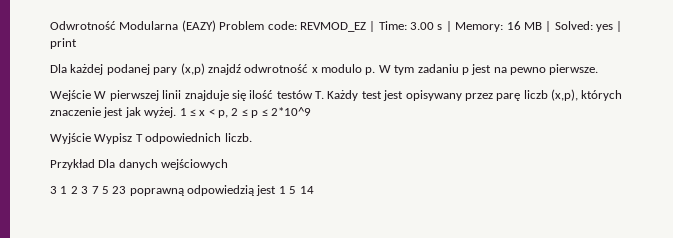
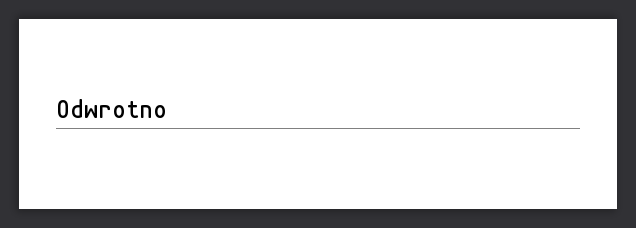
[50,20,623,32] [50,38,77,49] [50,63,599,75] [50,89,623,101] [50,107,311,118] [50,133,252,144] [50,159,229,170] [50,185,314,196] Odwrotność Modularna (EAZY) Problem code: REVMOD_EZ | Time: 3.00 s | Memory: 16 MB | Solved: yes | print // Dla każdej podanej pary (x,p) znajdź odwrotność x modulo p. W tym zadaniu p jest na pewno pierwsze. // Wejście W pierwszej linii znajduje się ilość testów T. Każdy test jest opisywany przez parę liczb (x,p), których znaczenie jest jak wyżej. 1 ≤ x < p, 2 ≤ p ≤ 2*10^9 // Wyjście Wypisz T odpowiednich liczb. // Przykład Dla danych wejściowych // 3 1 2 3 7 5 23 poprawną odpowiedzią jest 1 5 14 -> [56,99,167,118] Odwrotno

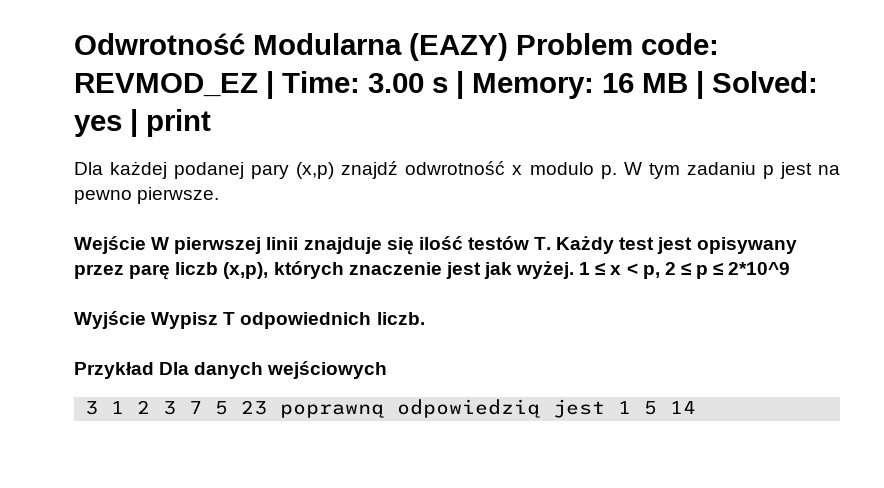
[56,99,167,118] Odwrotno -> [74,33,719,61] [74,71,818,99] [74,109,211,137] [74,161,841,179] [74,187,220,204] [74,236,797,255] [74,261,791,280] [74,311,425,329] [74,361,388,379] [85,399,697,418] Odwrotność Modularna (EAZY) Problem code: REVMOD_EZ | Time: 3.00 s | Memory: 16 MB | Solved: yes | print // Dla każdej podanej pary (x,p) znajdź odwrotność x modulo p. W tym zadaniu p jest na pewno pierwsze. // Wejście W pierwszej linii znajduje się ilość testów T. Każdy test jest opisywany przez parę liczb (x,p), których znaczenie jest jak wyżej. 1 ≤ x < p, 2 ≤ p ≤ 2*10^9 // Wyjście Wypisz T odpowiednich liczb. // Przykład Dla danych wejściowych // 3 1 2 3 7 5 23 poprawną odpowiedzią jest 1 5 14

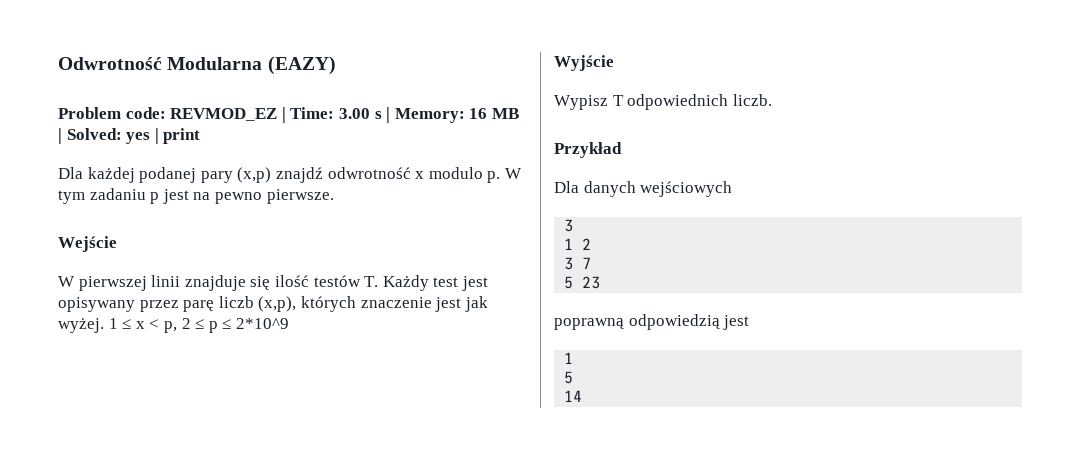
(508, 47) none -> (336, 65) //
(146, 245) none -> (117, 244) //
(146, 320) none -> (614, 63) //
(154, 370) none -> (622, 150) //
(99, 408) none -> (574, 225) //
(151, 407) none -> (592, 244) //
(203, 407) none -> (592, 263) //
(268, 407) none -> (601, 282) //
[618,401,658,415] 1 5 -> [564,352,574,364] [564,371,574,384] // 1 // 5 //

